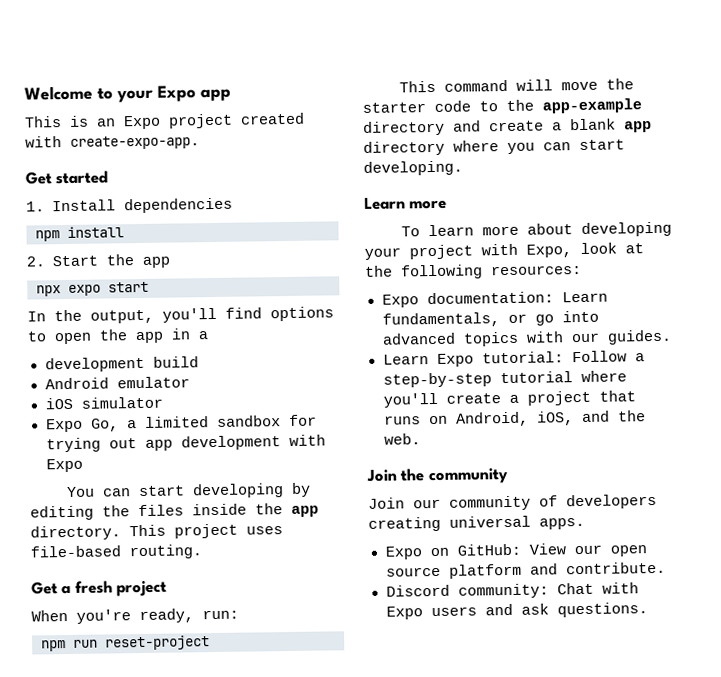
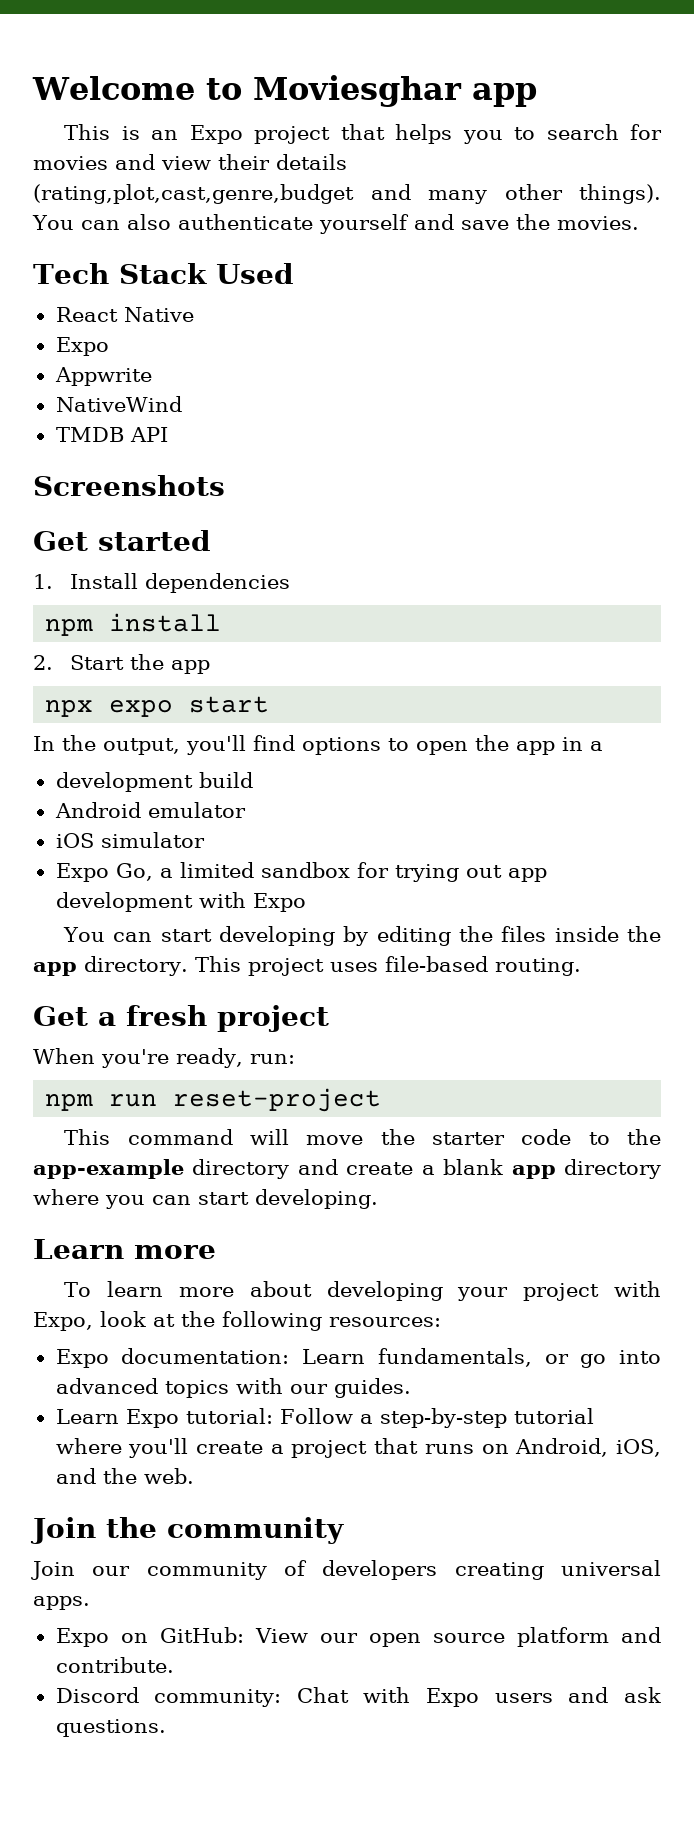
[116,85,196,103] your Expo -> [252,75,462,107] Moviesghar
[240,112,305,125] [25,135,200,150] created with create-expo-app. -> [340,124,662,144] [33,154,347,170] [33,184,661,204] [32,214,639,234] [33,263,294,284] [55,307,194,322] [55,337,109,356] [54,367,152,386] [55,396,182,412] [55,427,168,442] [33,475,225,496] that helps you to search for movies and view their details (rating,plot,cast,genre,budget and many other things). You can also authenticate yourself and save the movies. // Tech Stack Used // React Native // Expo // Appwrite // NativeWind // TMDB API // Screenshots

